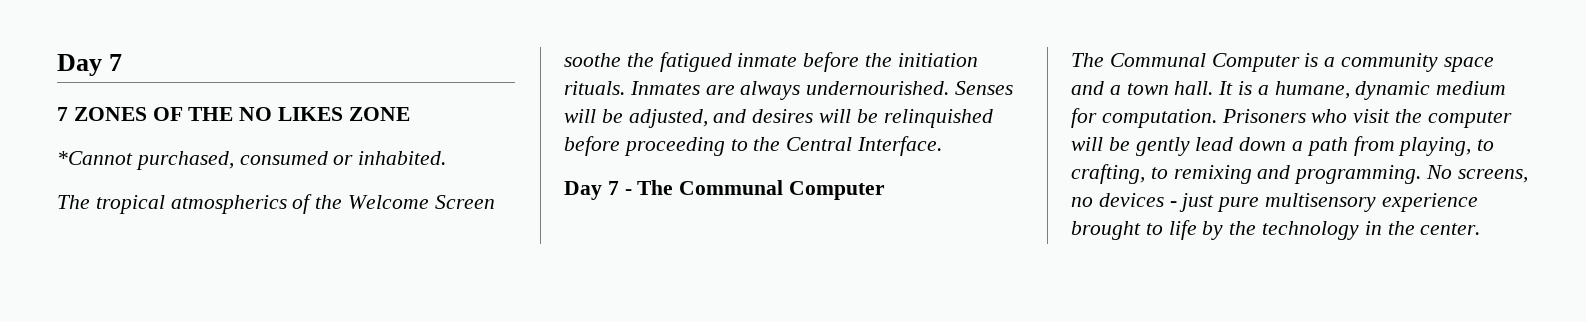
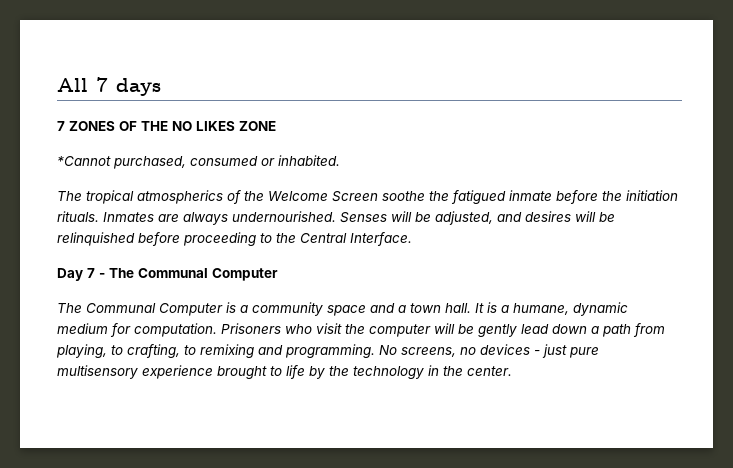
[57,54,123,76] Day 7 -> [57,77,161,96] All 7 days

